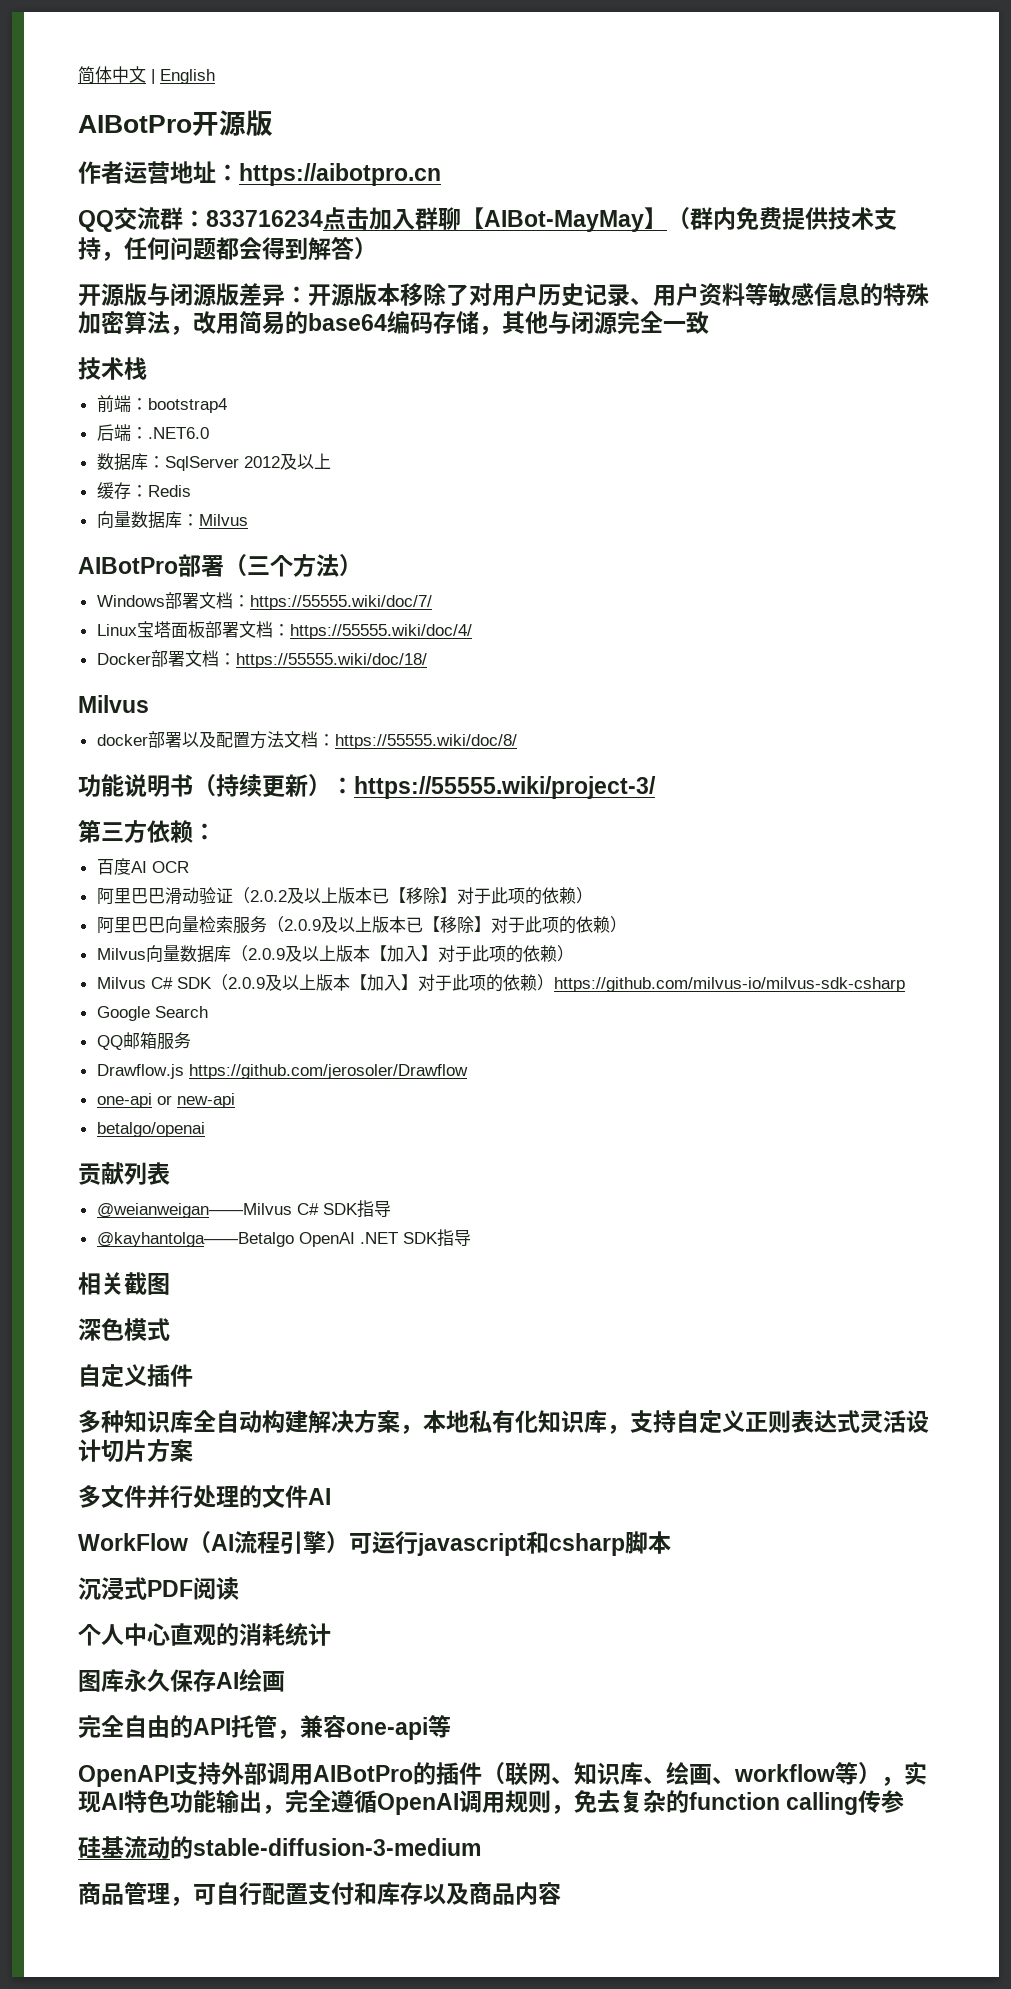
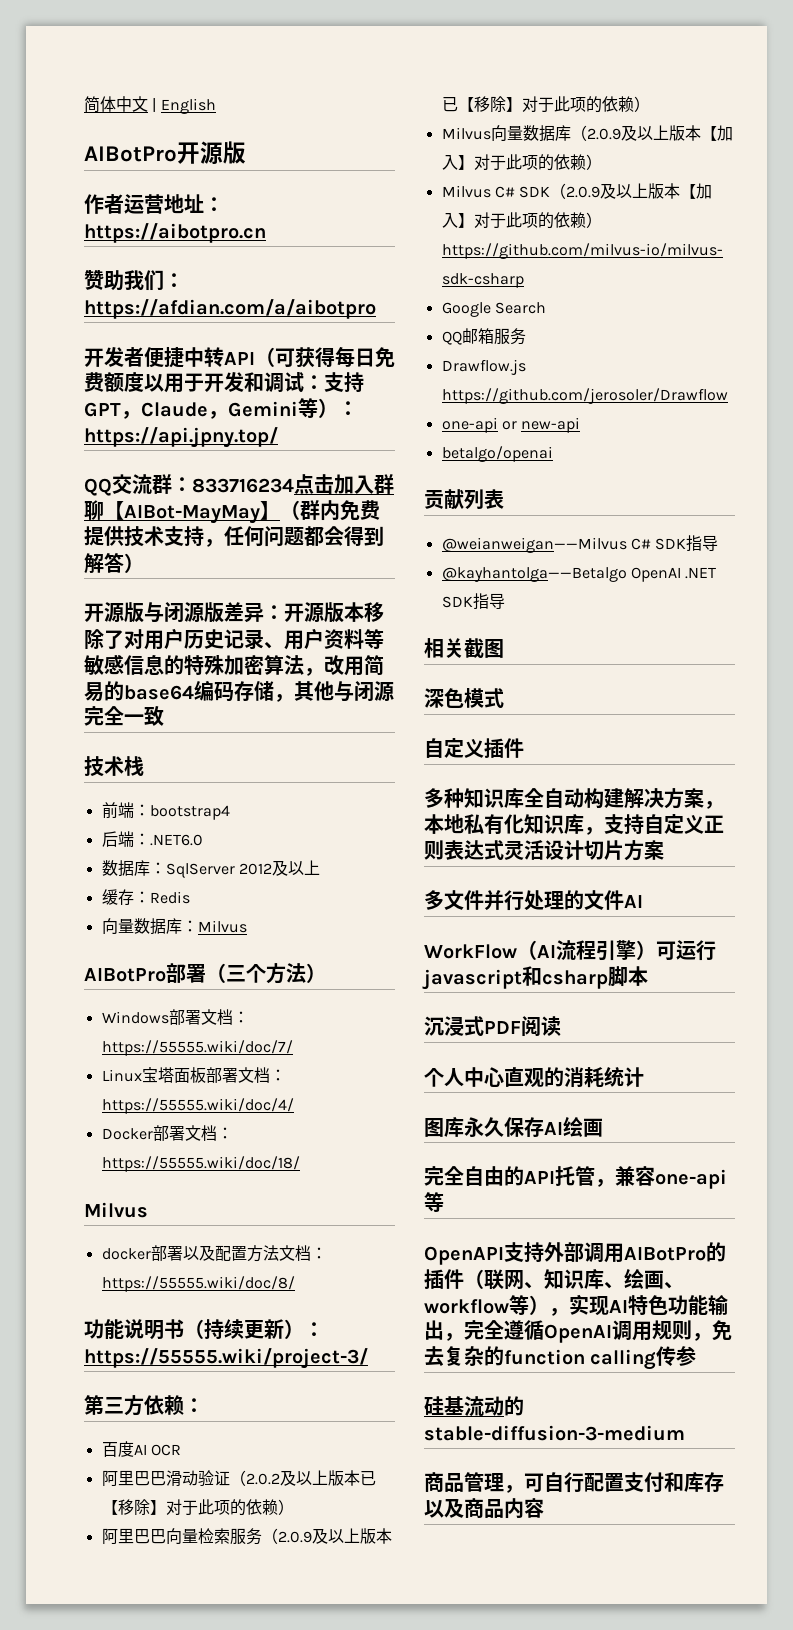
(441, 174) none -> [84,270,184,291] [84,299,376,319] [84,346,395,368] [84,372,364,393] [84,398,358,419] [84,427,278,448] // 赞助我们：https://afdian.com/a/aibotpro // 开发者便捷中转API（可获得每日免费额度以用于开发和调试：支持GPT，Claude，Gemini等）：https://api.jpny.top/

